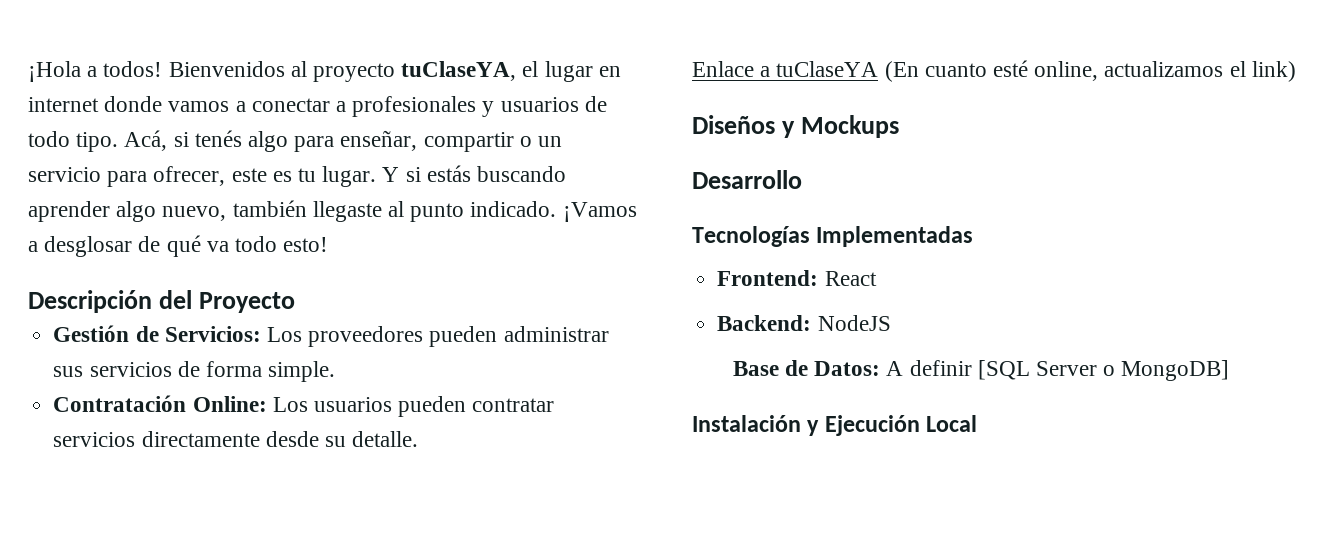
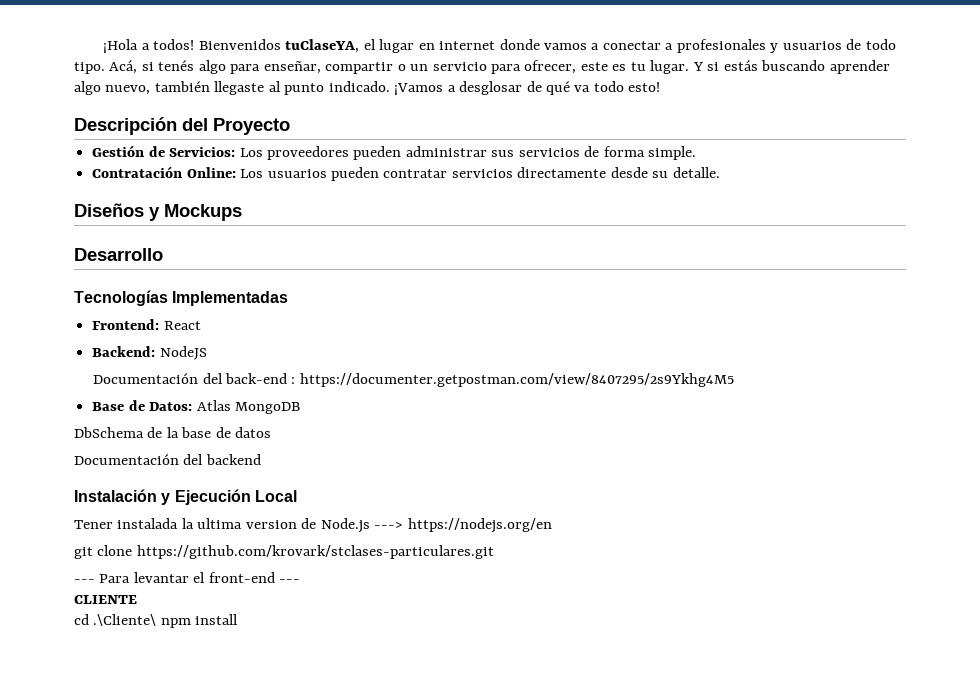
[290,61,396,82] al proyecto -> (281, 44) none
[692,60,1296,82] // Enlace a tuClaseYA (En cuanto esté online, actualizamos el link) -> (720, 172) none
[732,360,1230,381] [692,415,978,436] Base de Datos: A definir [SQL Server o MongoDB] // Instalación y Ejecución Local -> [93,373,734,387] [92,400,300,414] [74,427,272,438] [74,454,261,465] [74,489,297,505] [74,518,552,533] [74,545,494,559] [74,572,301,583] [74,595,137,604] [74,614,239,628] Documentación del back-end : https://documenter.getpostman.com/view/8407295/2s9Ykhg4M5 // Base de Datos: Atlas MongoDB // DbSchema de la base de datos // Documentación del backend // Instalación y Ejecución Local // Tener instalada la ultima version de Node.js ---> https://nodejs.org/en // git clone https://github.com/krovark/stclases-particulares.git // --- Para levantar el front-end --- // CLIENTE // cd .\Cliente\ npm install

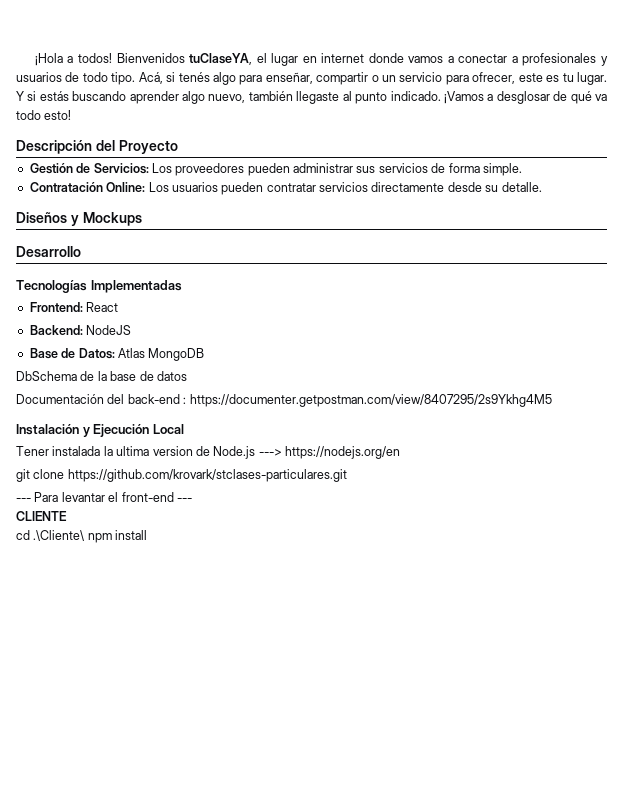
[93,373,734,387] // Documentación del back-end : https://documenter.getpostman.com/view/8407295/2s9Ykhg4M5 -> (132, 330) none
[205,454,261,465] backend -> [127,394,552,407] back-end : https://documenter.getpostman.com/view/8407295/2s9Ykhg4M5

